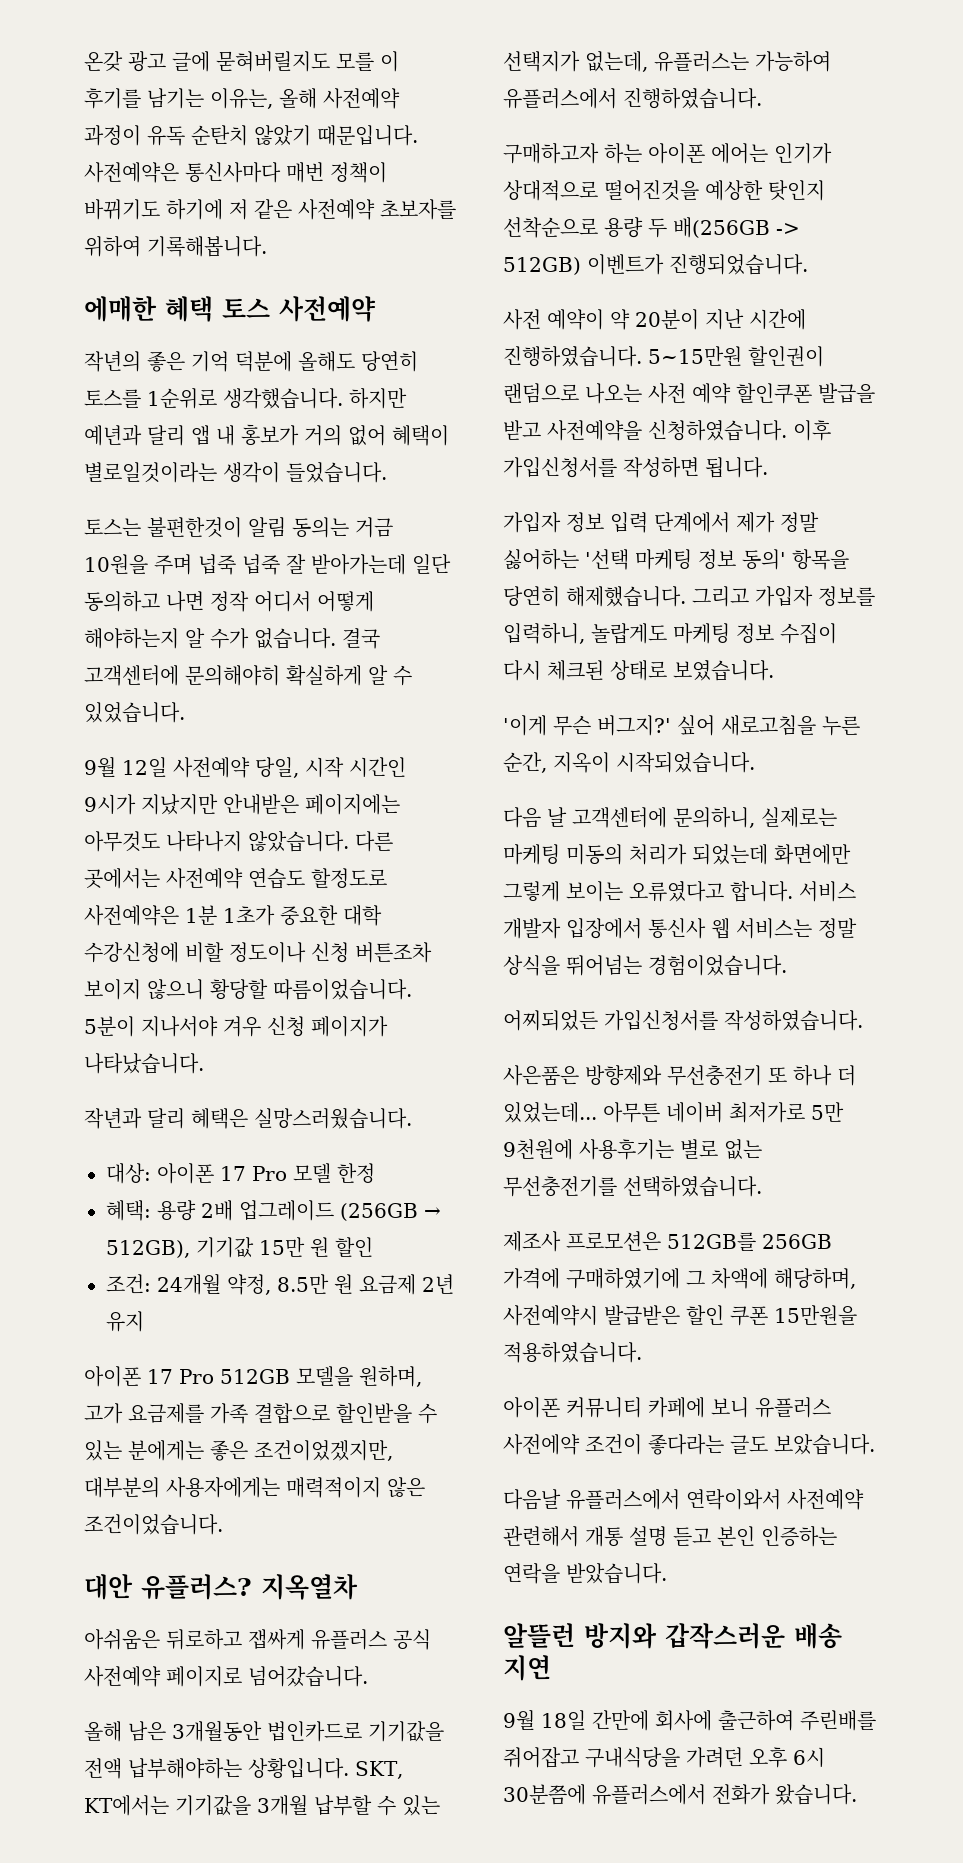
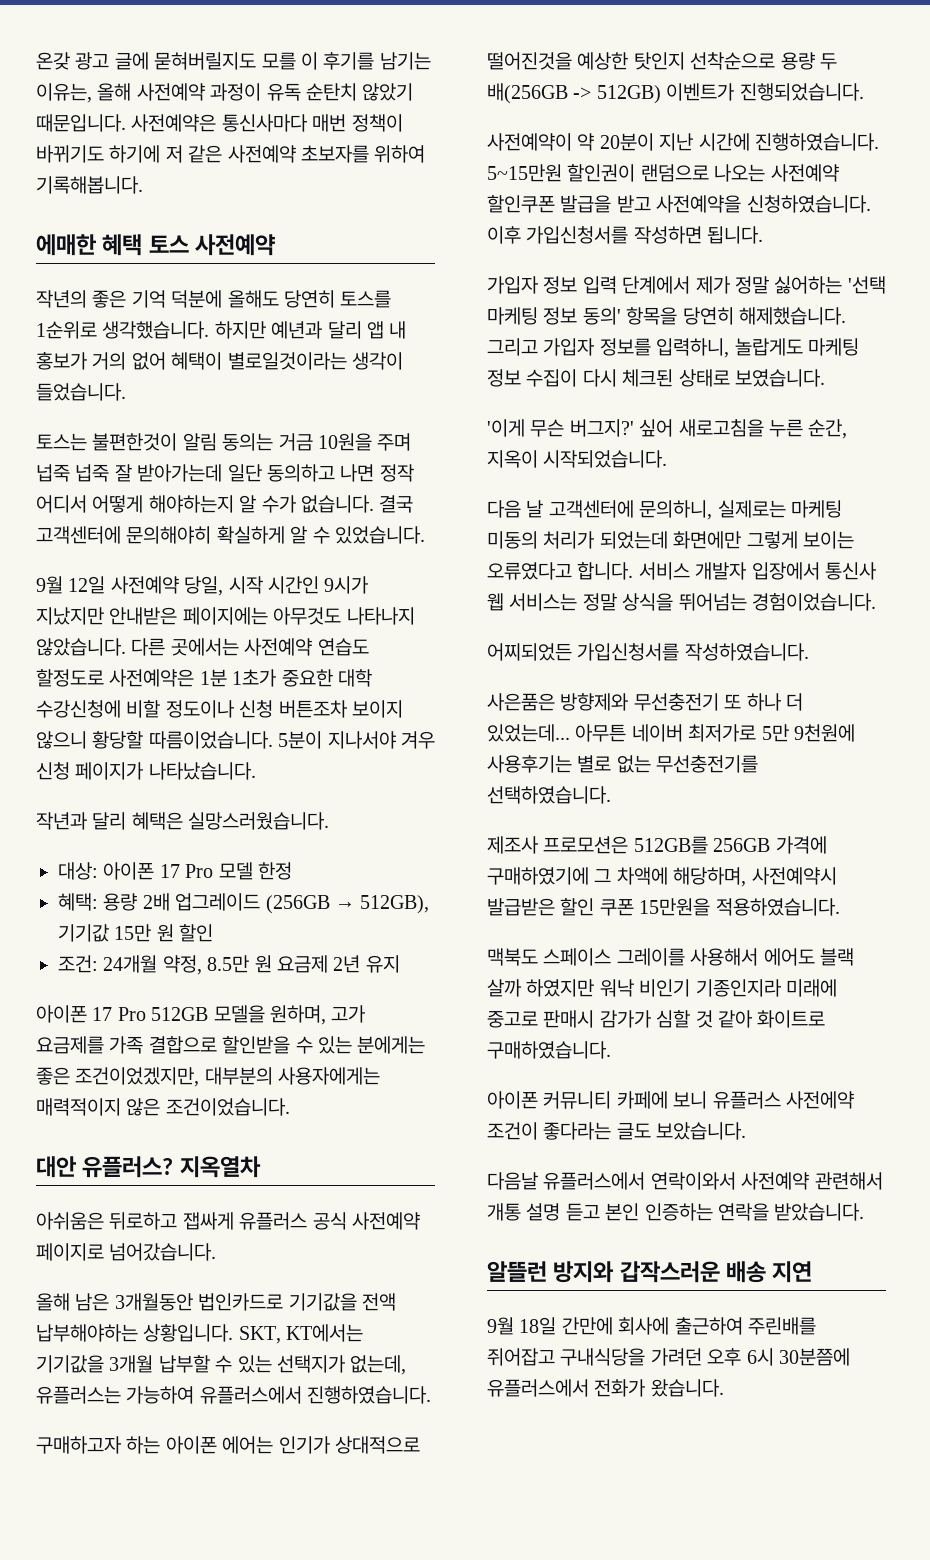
[503,309,604,330] 사전 예약이 -> [487,133,572,151] 사전예약이
[648,383,731,404] 사전 예약 -> [770,164,839,182] 사전예약
(642, 1352) none -> [487,948,854,966] [487,979,837,997] [487,1010,826,1028] [487,1041,611,1059] // 맥북도 스페이스 그레이를 사용해서 에어도 블랙 살까 하였지만 워낙 비인기 기종인지라 미래에 중고로 판매시 감가가 심할 것 같아 화이트로 구매하였습니다.

